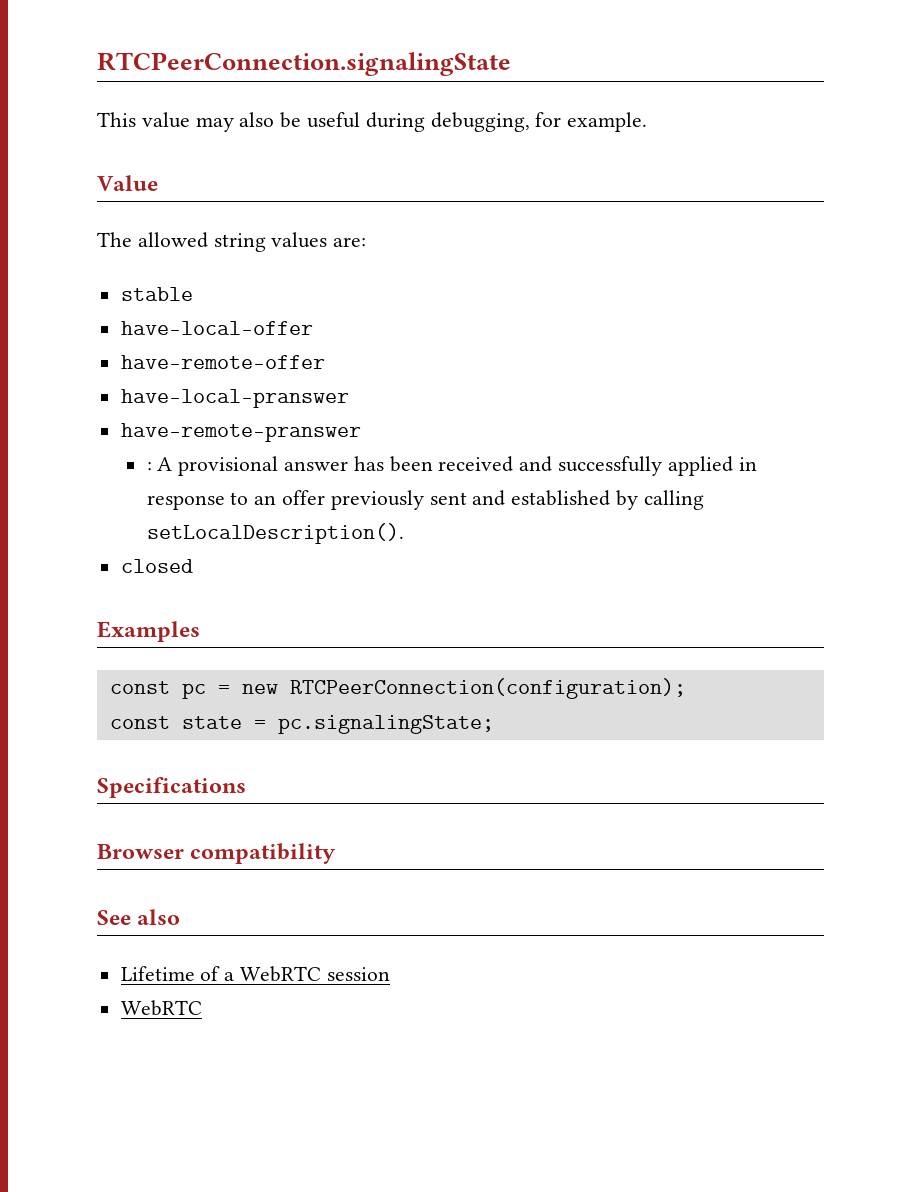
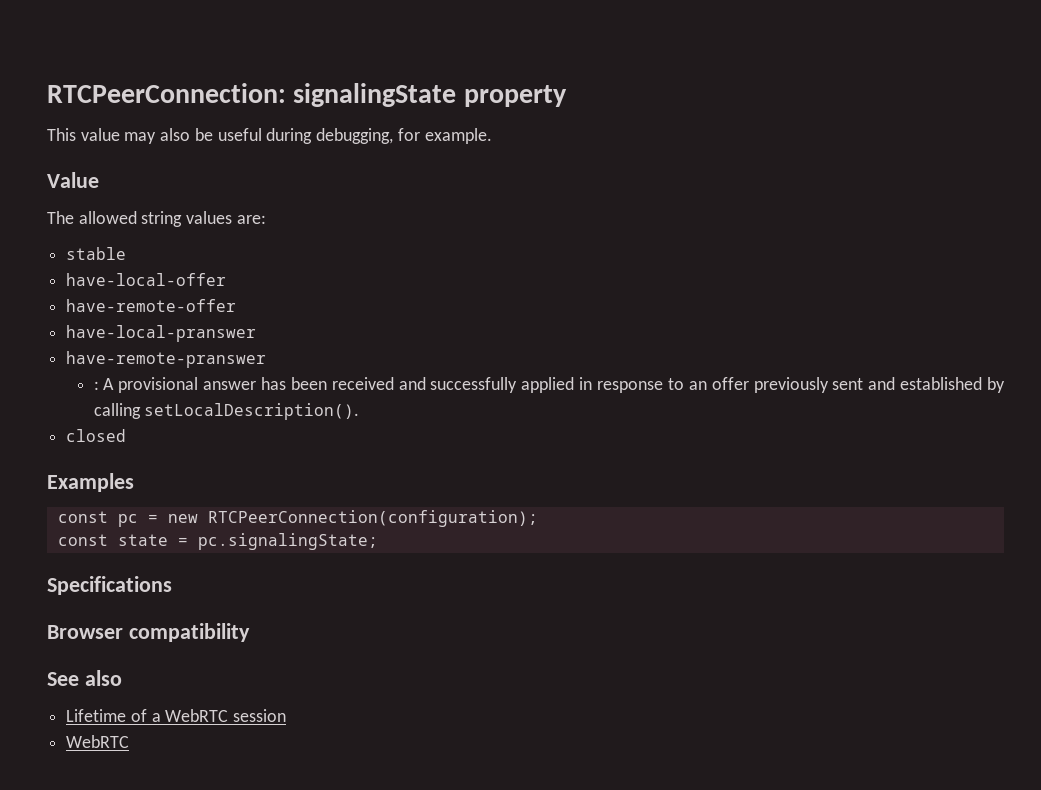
[97,52,511,76] RTCPeerConnection.signalingState -> [47,83,567,107] RTCPeerConnection: signalingState property

